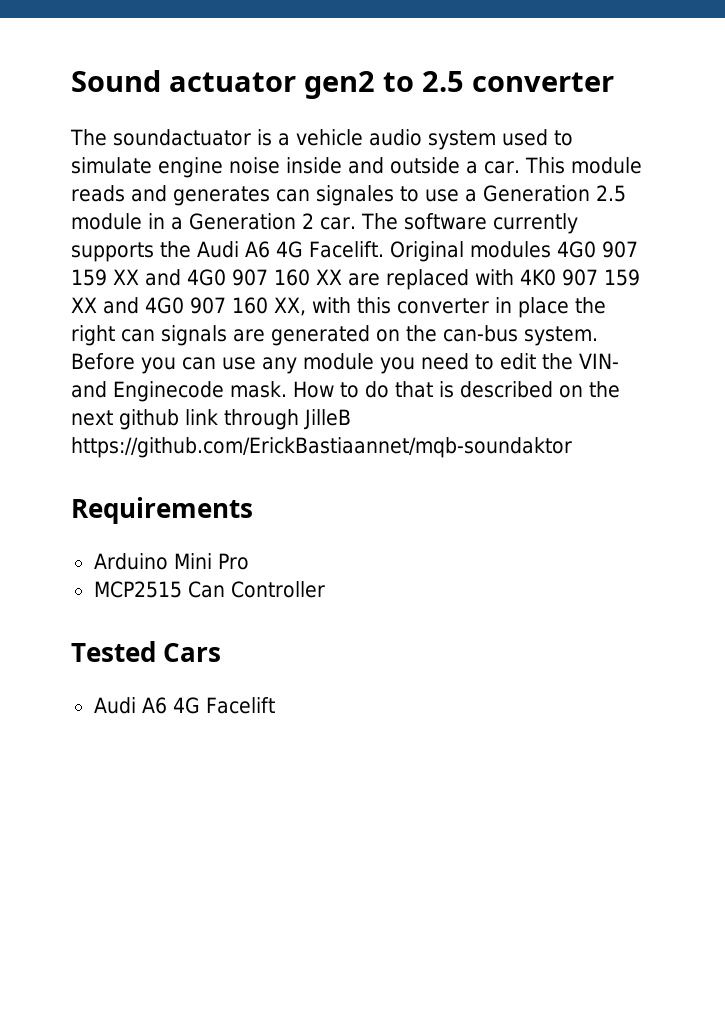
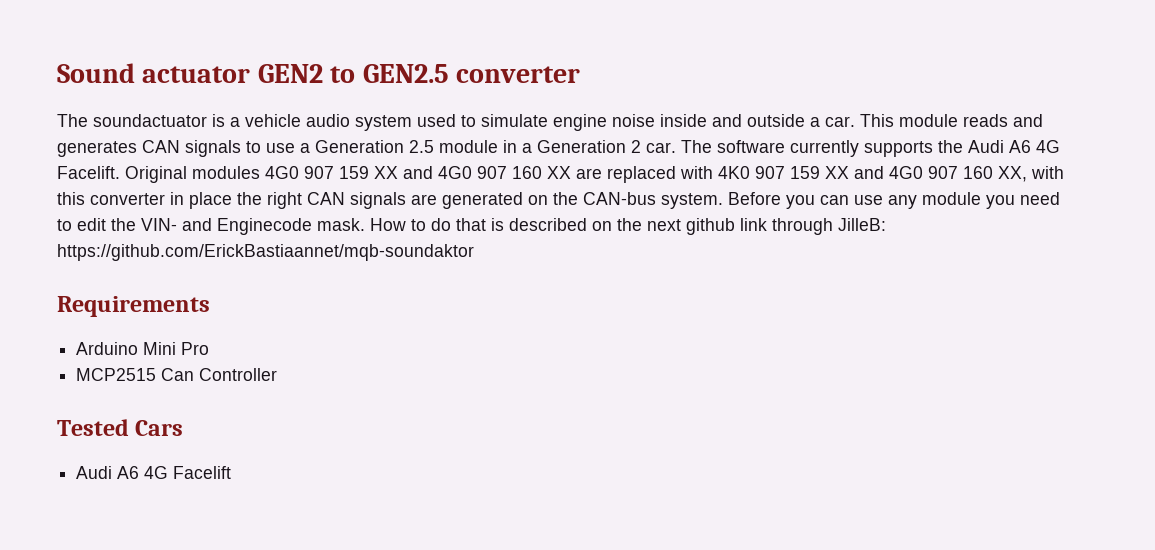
[304,71,464,99] gen2 to 2.5 -> [257,64,449,83] GEN2 to GEN2.5
[276,185,394,206] can signales -> [142,140,241,157] CAN signals
[121,329,155,342] can -> [307,192,345,205] CAN
[443,325,518,342] can-bus -> [583,192,656,205] CAN-bus
[304,409,351,430] JilleB -> [838,218,886,231] JilleB:

